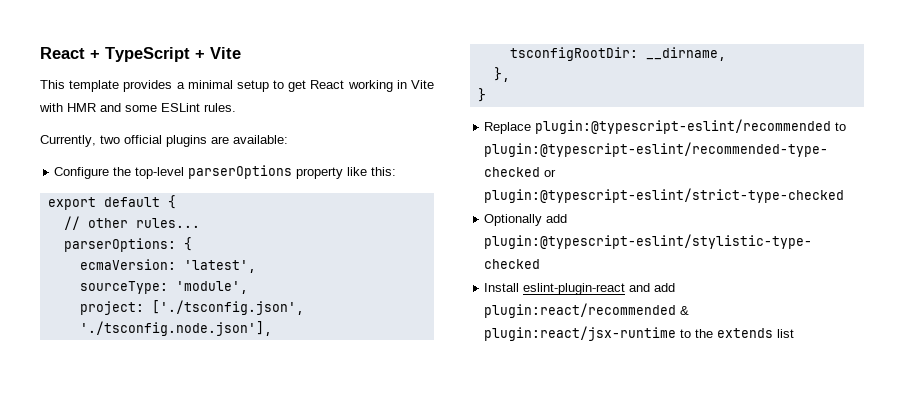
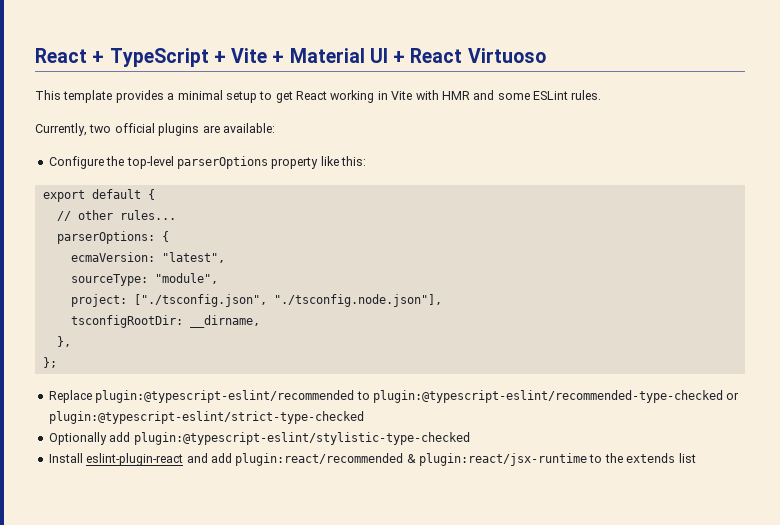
(241, 53) none -> [272,48,546,63] + Material UI + React Virtuoso
[183,260,256,273] 'latest', -> [161,252,225,263] "latest",
[175,281,248,294] 'module', -> [154,273,218,284] "module",
[151,300,304,315] [79,321,272,336] ['./tsconfig.json', './tsconfig.node.json'], -> [133,294,442,307] ["./tsconfig.json", "./tsconfig.node.json"],
[477,88,486,102] } -> [42,357,57,368] };

